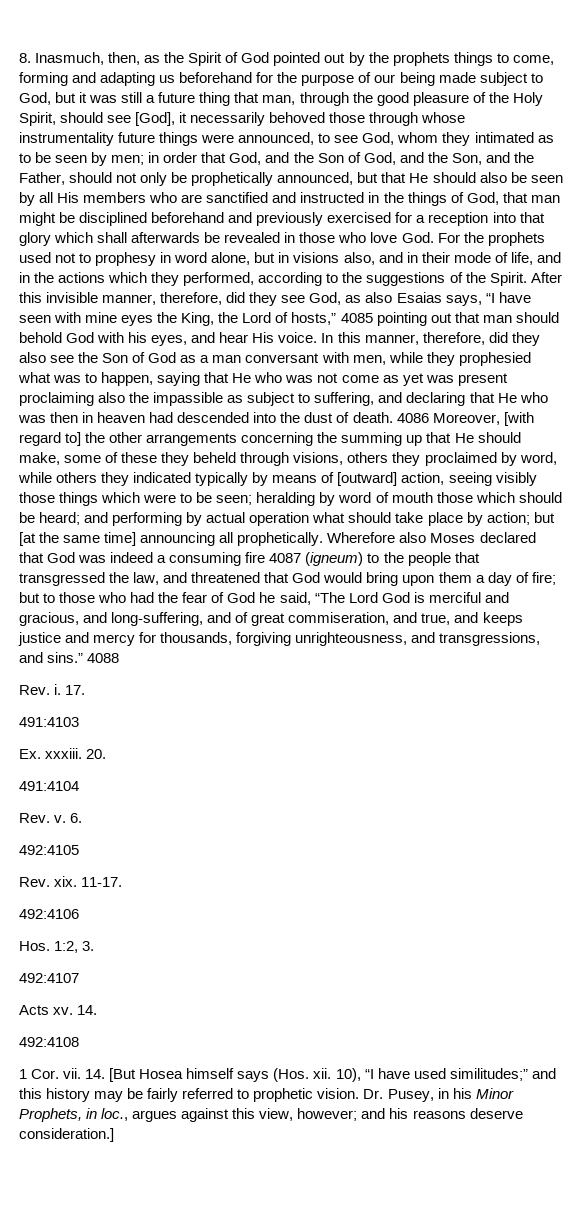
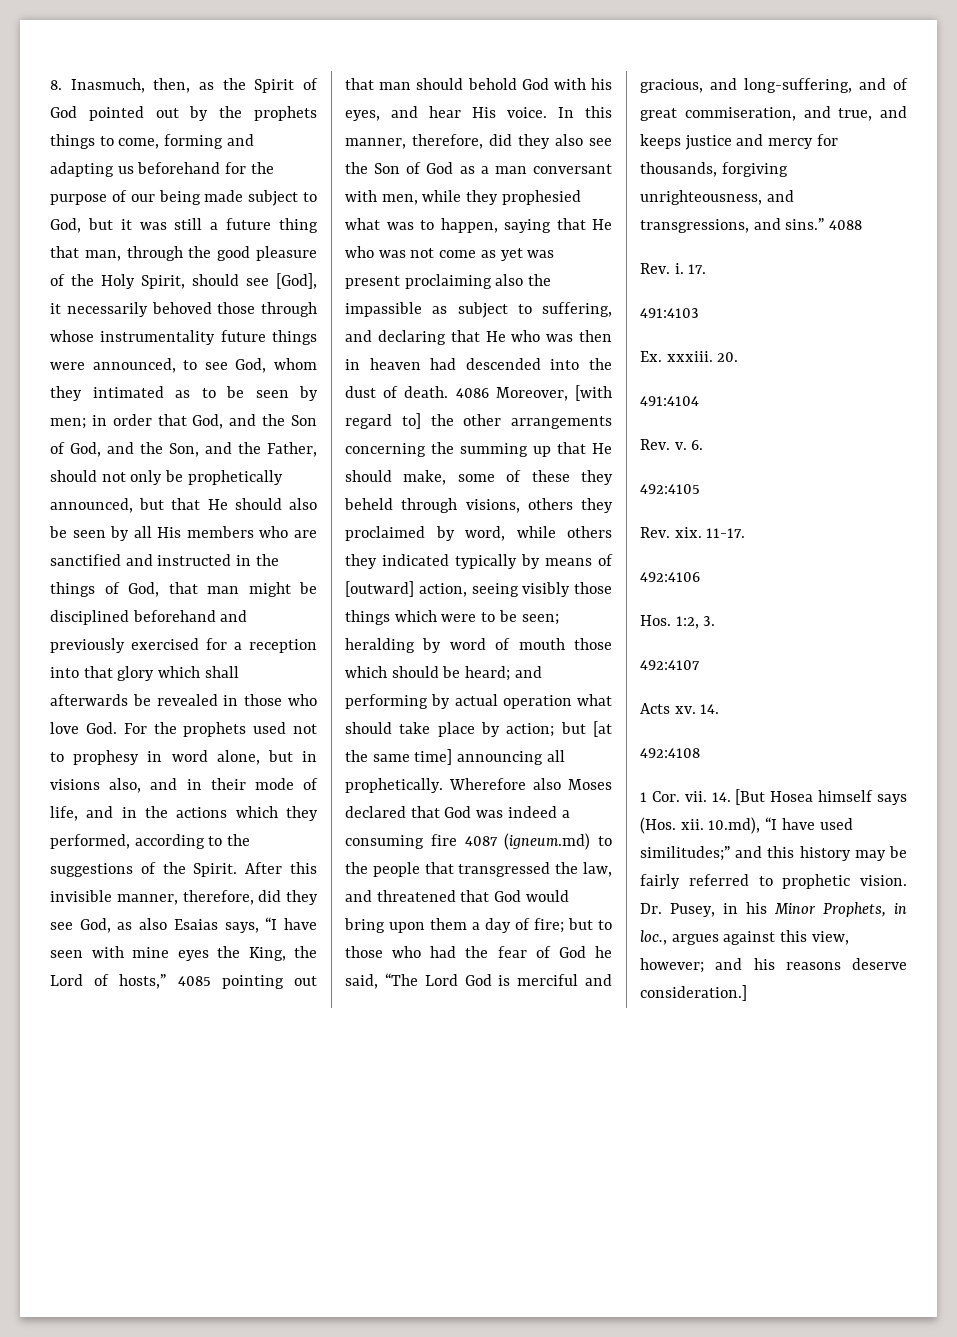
[305,552,364,566] (igneum) -> [504,833,591,850] (igneum.md)
[335,1068,361,1082] 10), -> [708,817,761,834] 10.md),

